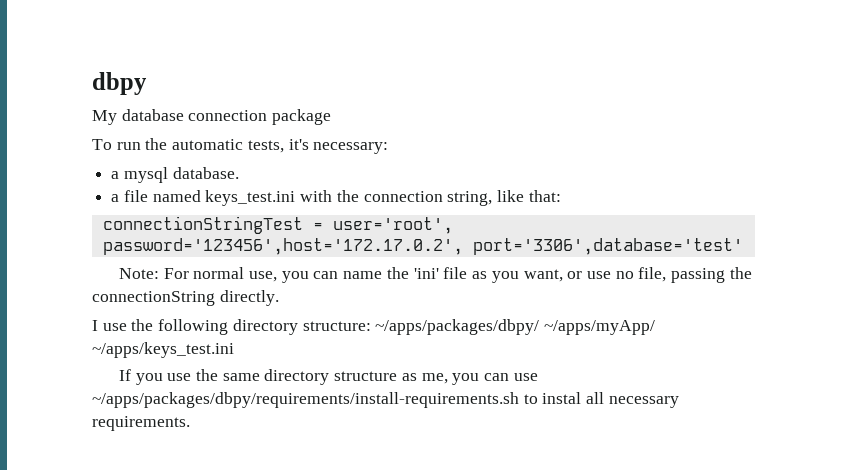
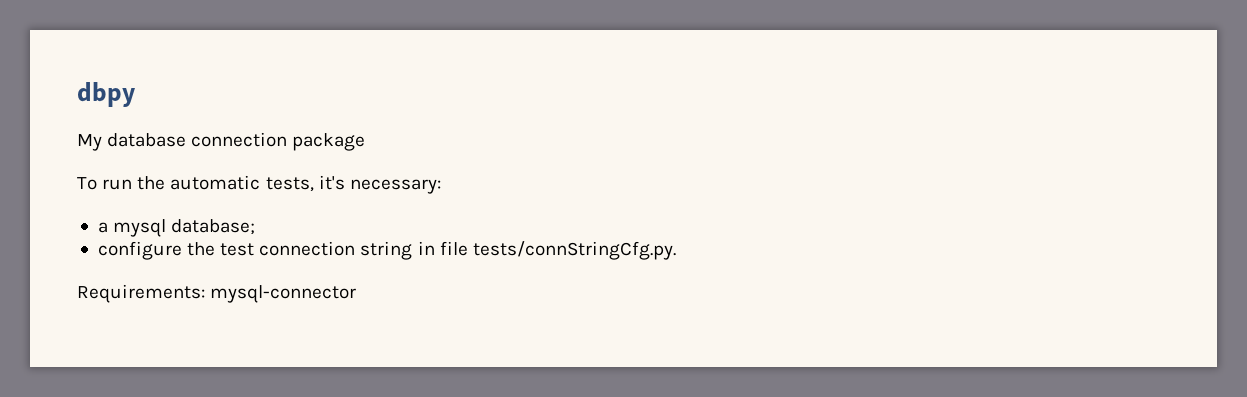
[172,167,239,179] [111,190,561,206] [102,216,453,234] [102,238,743,255] [118,267,752,283] [92,290,279,306] [92,319,656,335] [92,342,234,358] [118,369,538,385] [92,392,679,408] [92,416,190,431] database. // a file named keys_test.ini with the connection string, like that: // connectionStringTest = user='root', password='123456',host='172.17.0.2', port='3306',database='test' // Note: For normal use, you can name the 'ini' file as you want, or use no file, passing the connectionString directly. // I use the following directory structure: ~/apps/packages/dbpy/ ~/apps/myApp/ ~/apps/keys_test.ini // If you use the same directory structure as me, you can use ~/apps/packages/dbpy/requirements/install-requirements.sh to instal all necessary requirements. -> [171,219,256,235] [97,241,676,260] [77,284,357,303] database; // configure the test connection string in file tests/connStringCfg.py. // Requirements: mysql-connector

